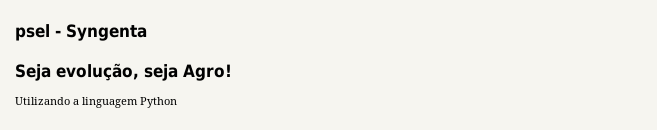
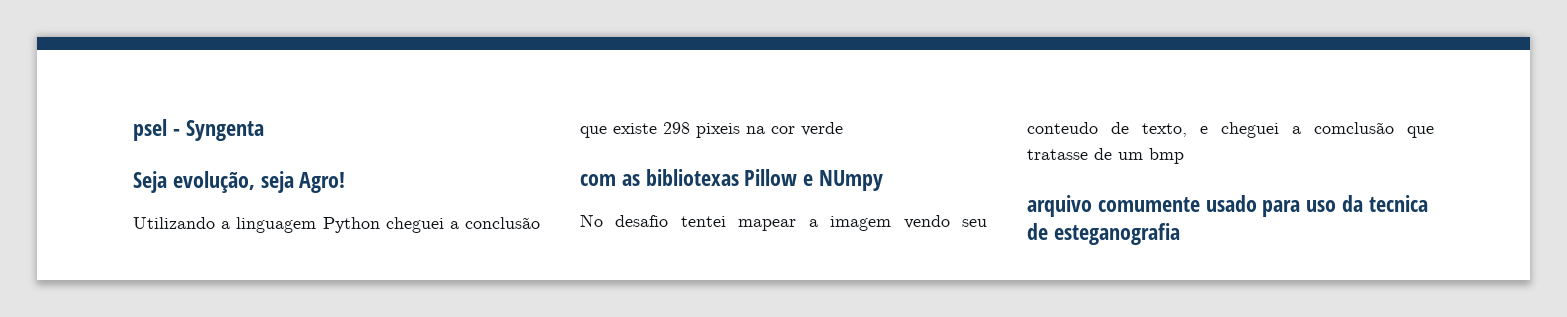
(177, 102) none -> [385,217,540,233] [580,122,843,138] [580,169,884,191] [580,214,987,231] [1027,122,1434,138] [1027,148,1184,164] [1027,195,1428,217] [1027,223,1180,245] cheguei a conclusão que existe 298 pixeis na cor verde // com as bibliotexas Pillow e NUmpy // No desafio tentei mapear a imagem vendo seu conteudo de texto, e cheguei a comclusão que tratasse de um bmp // arquivo comumente usado para uso da tecnica de esteganografia

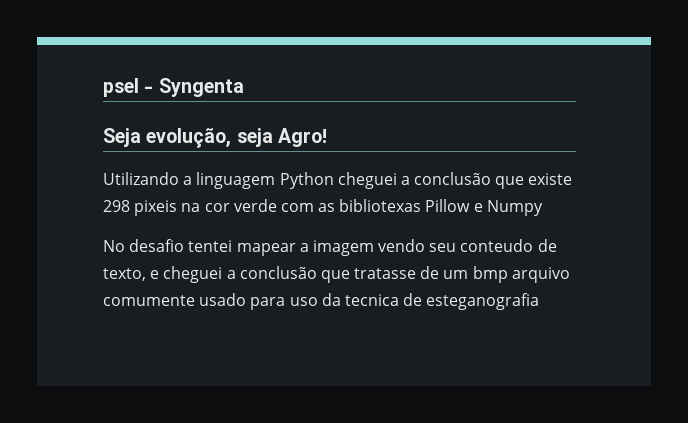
(843, 129) // -> (277, 205) none
[819,170,884,191] NUmpy -> [486,200,543,216] Numpy
[1314,122,1394,134] comclusão -> [239,266,317,279] conclusão
(1184, 156) // -> (508, 274) none

